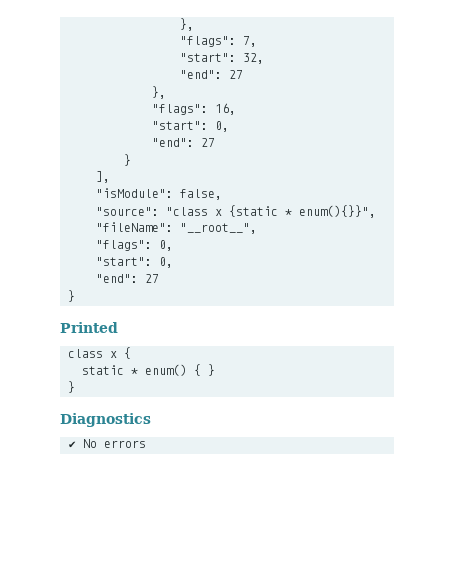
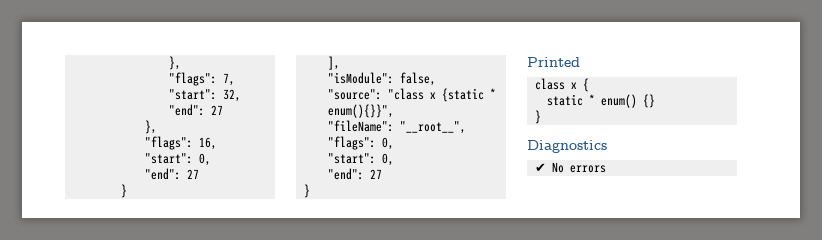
[193,364,215,376] { } -> [642,94,655,108] {}

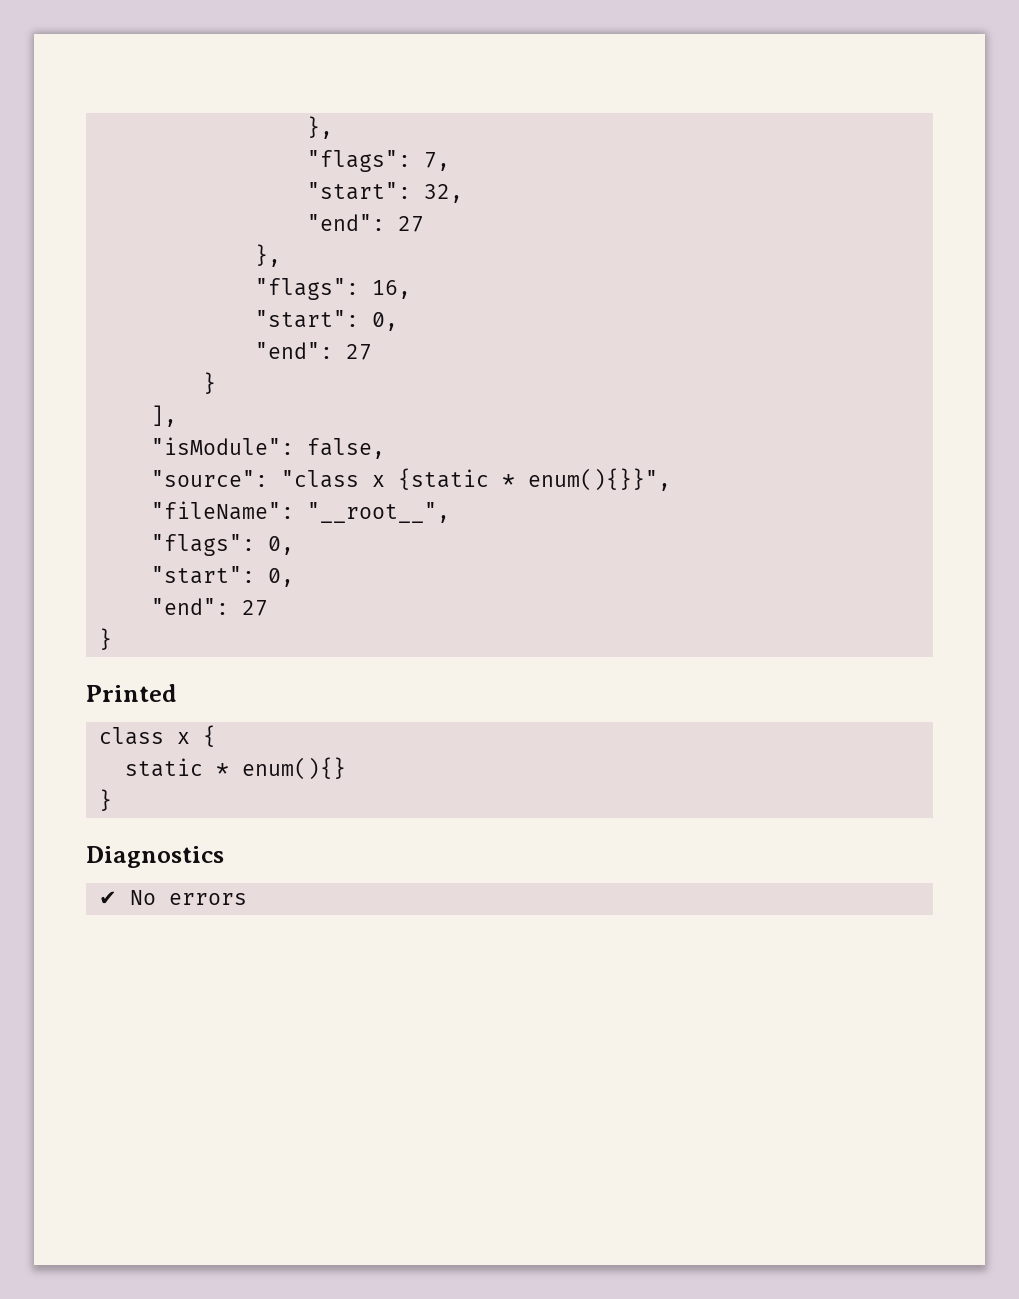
[600,94,655,108] enum() {} -> [241,757,346,780] enum(){}

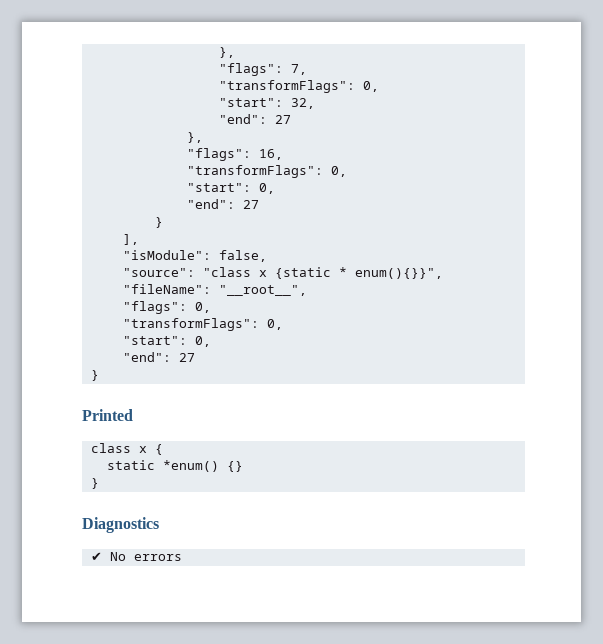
(450, 161) none -> [218,80,379,93] // "transformFlags": 0,
(411, 289) none -> [186,165,347,178] // "transformFlags": 0,
(294, 545) none -> [122,318,283,331] // "transformFlags": 0,
[215,757,346,780] * enum(){} -> [162,460,243,472] *enum() {}

